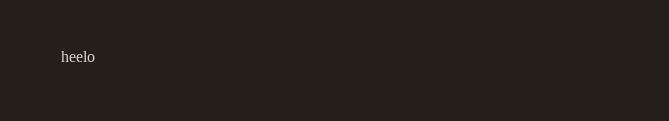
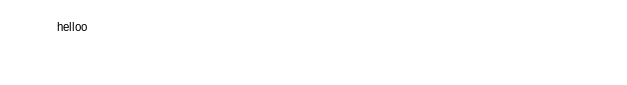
[61,51,95,62] heelo -> [57,22,87,31] helloo

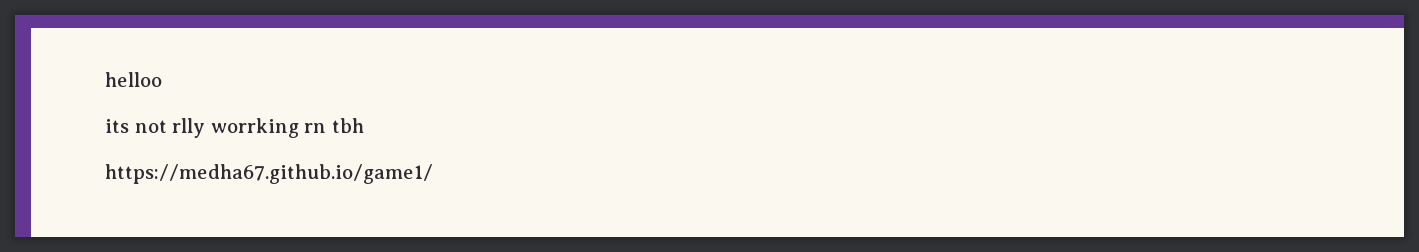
(87, 26) none -> [105,118,364,138] [105,164,433,184] // its not rlly worrking rn tbh // https://medha67.github.io/game1/

